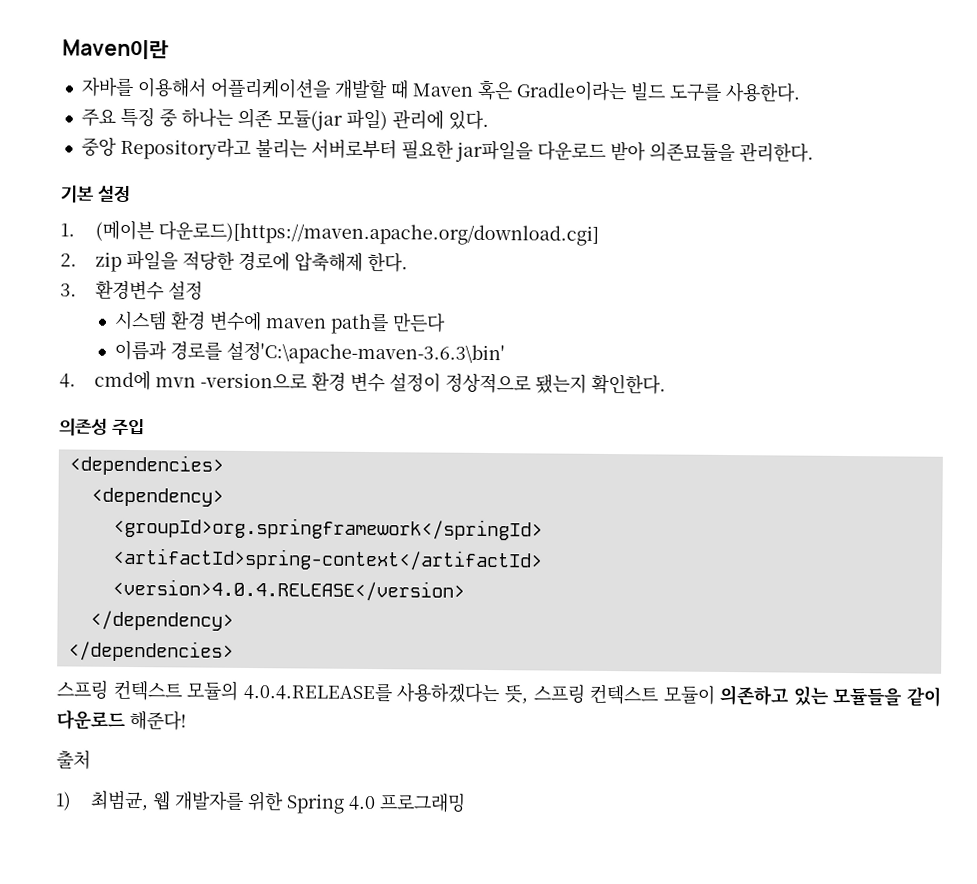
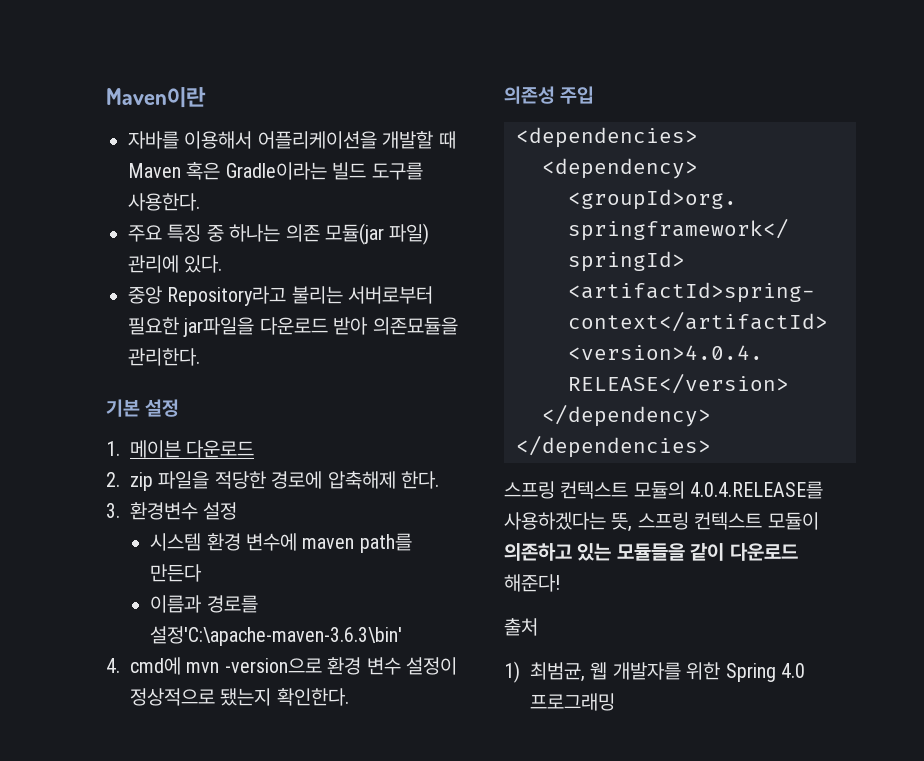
[95,220,600,246] (메이븐 다운로드)[https://maven.apache.org/download.cgi] -> [130,440,255,458] 메이븐 다운로드

